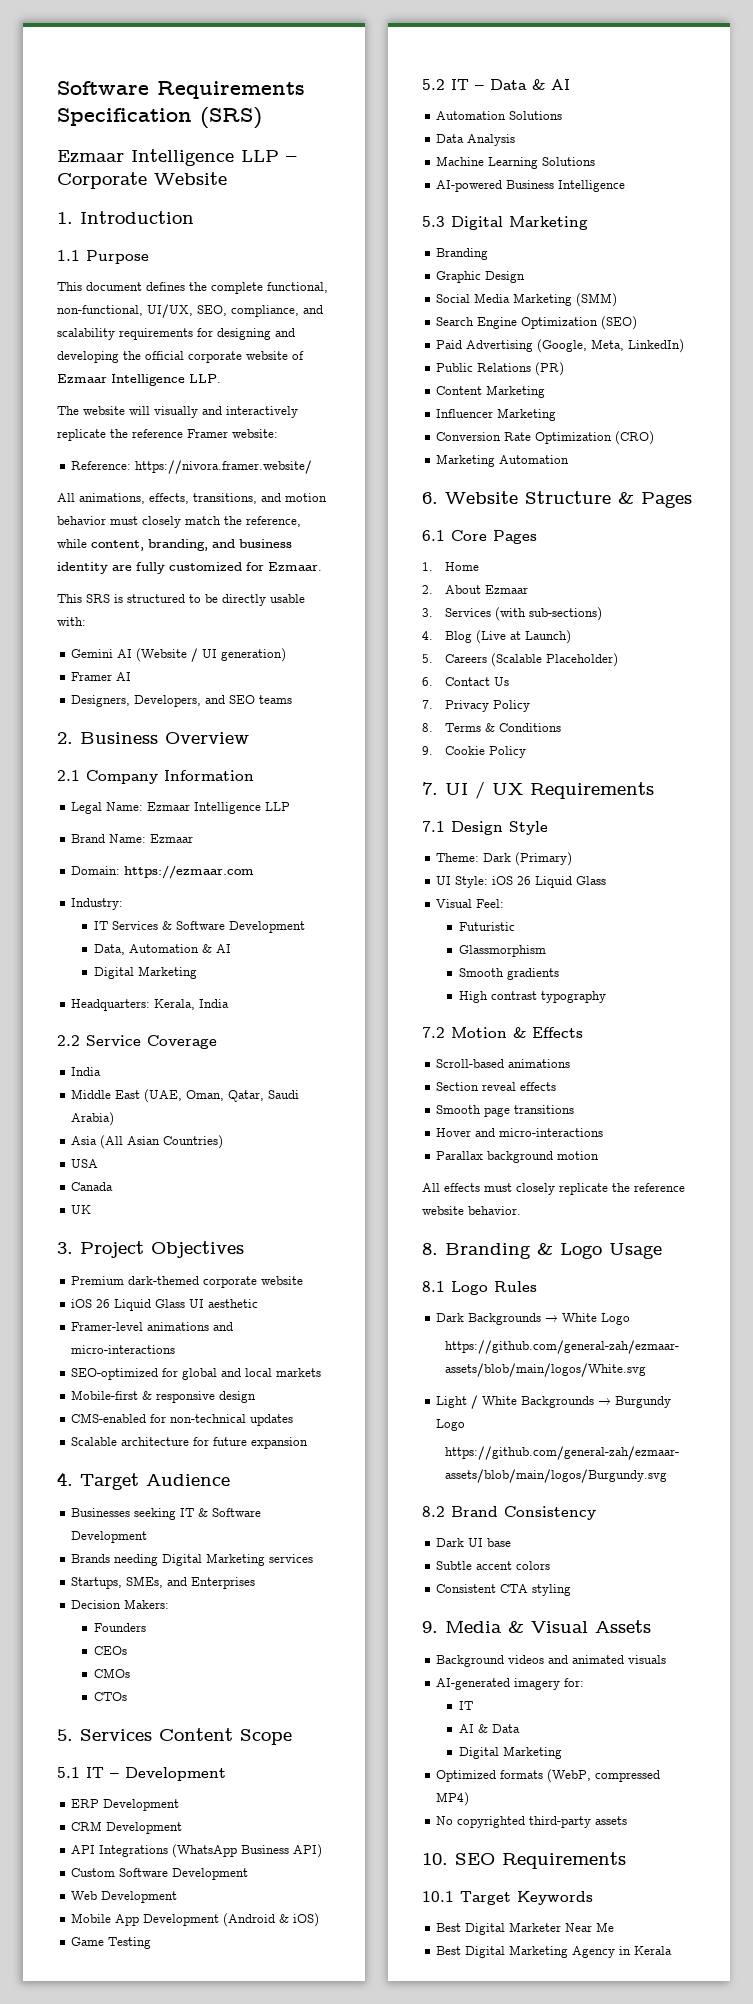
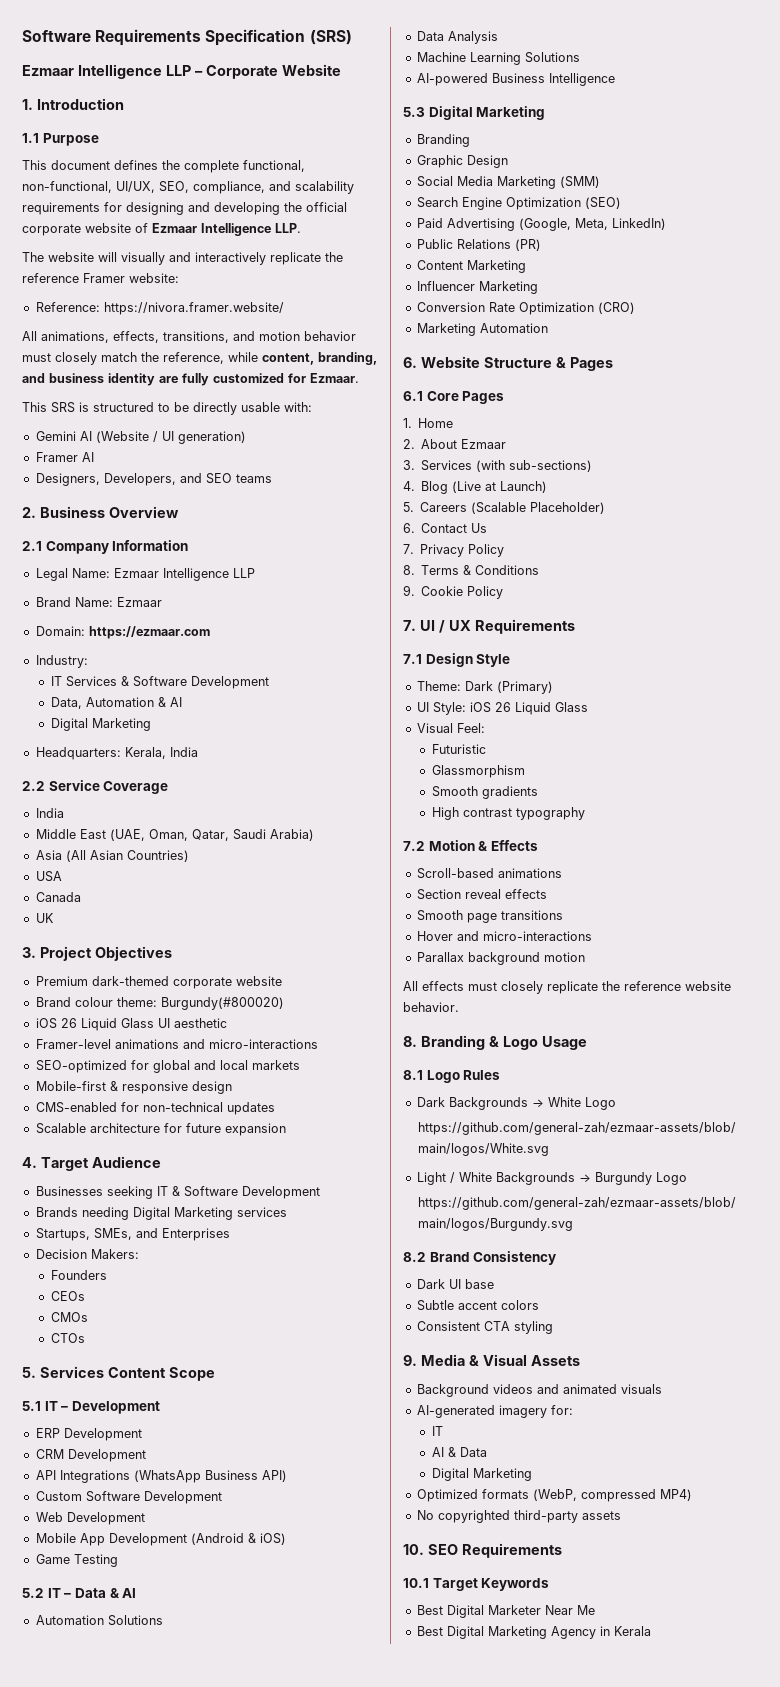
(304, 1280) none -> [35,997,284,1010] // Brand colour theme: Burgundy(#800020)

